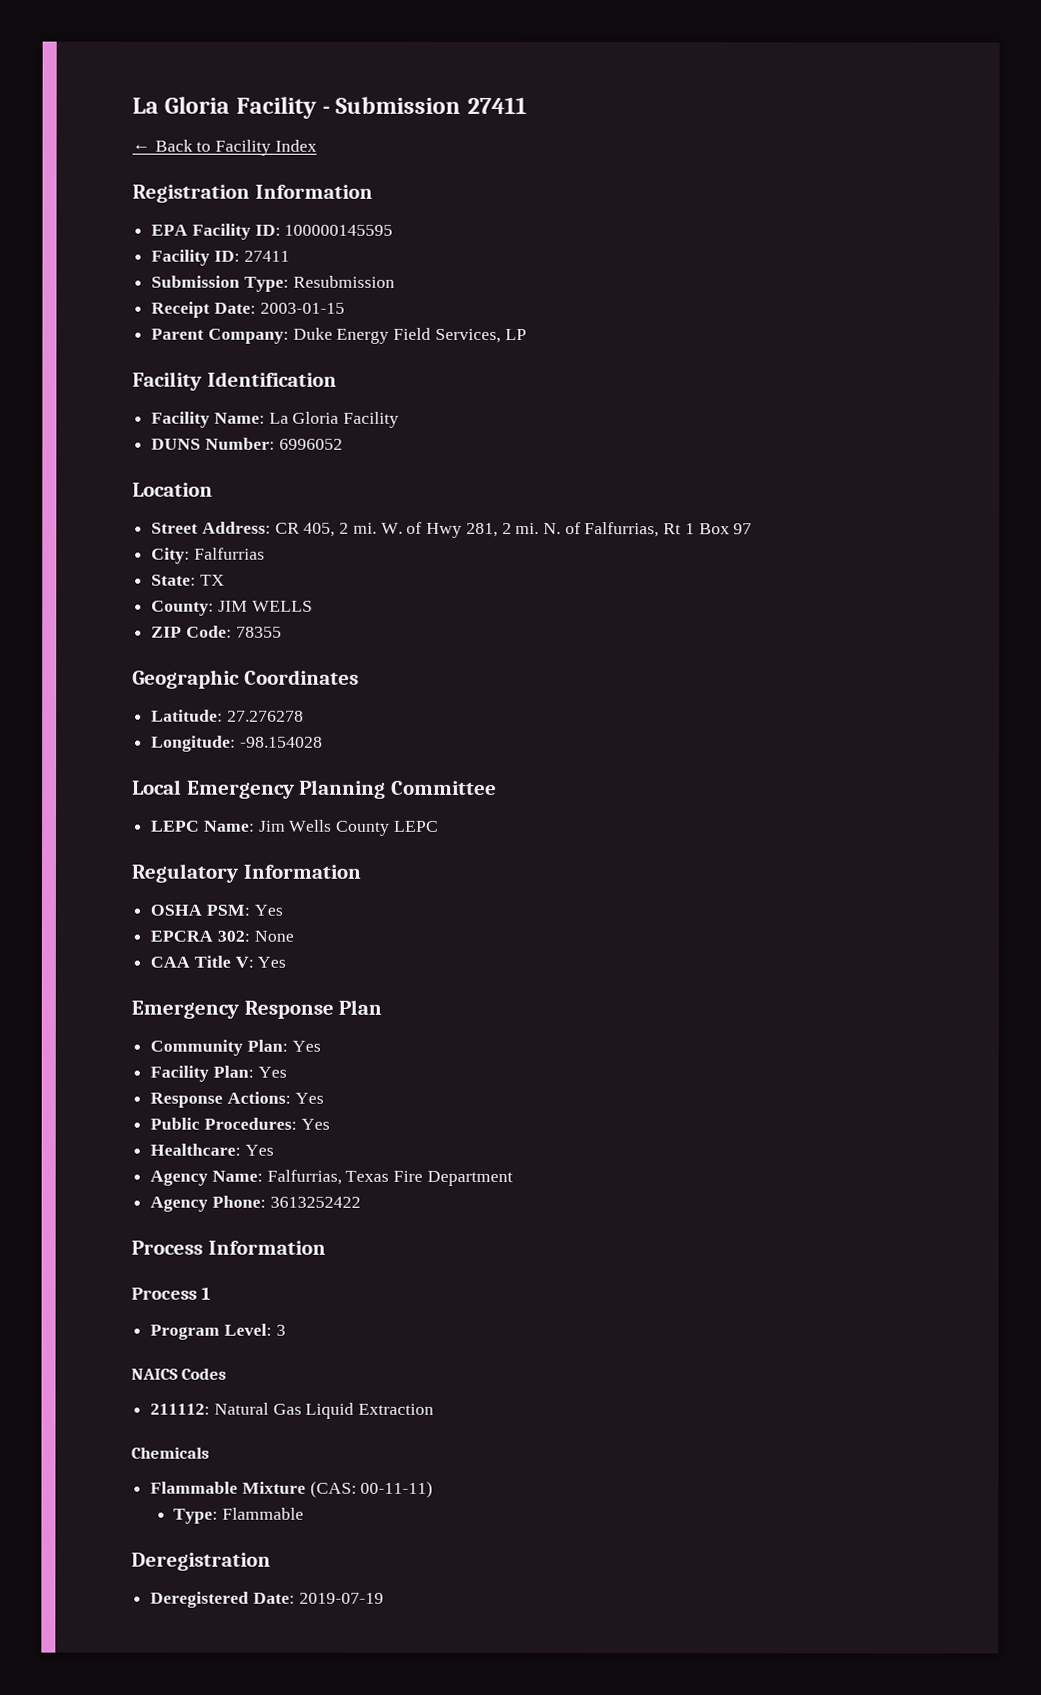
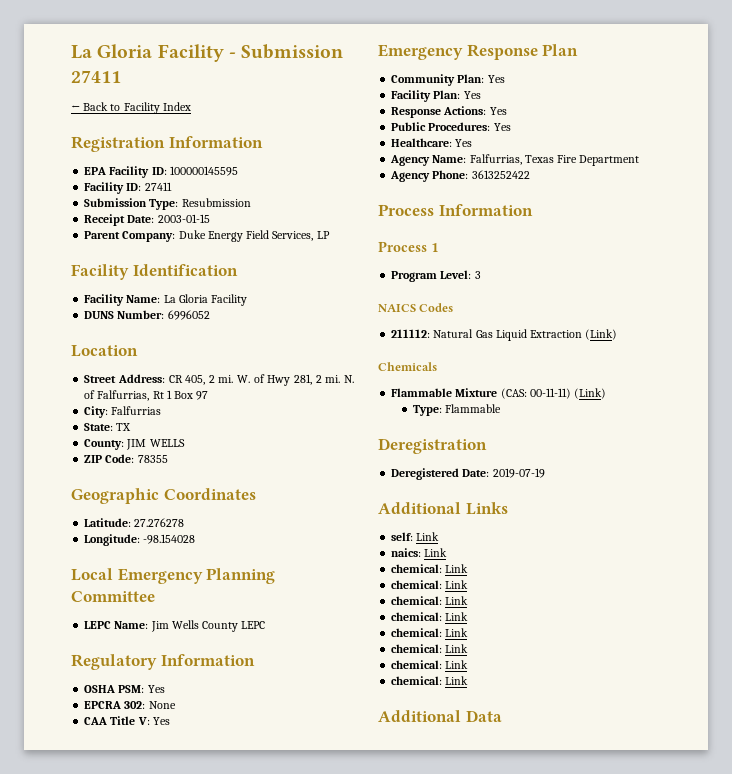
(435, 1409) none -> [585,329,618,340] (Link)
(434, 1489) none -> [574,388,607,399] (Link)
(384, 1598) none -> [378,502,508,515] [391,532,440,541] [391,548,448,557] [391,564,469,573] [391,580,469,589] [391,596,469,605] [391,612,469,621] [391,628,469,637] [391,644,469,653] [391,660,469,669] [391,676,469,685] [378,710,502,722] // Additional Links // self: Link // naics: Link // chemical: Link // chemical: Link // chemical: Link // chemical: Link // chemical: Link // chemical: Link // chemical: Link // chemical: Link // Additional Data

